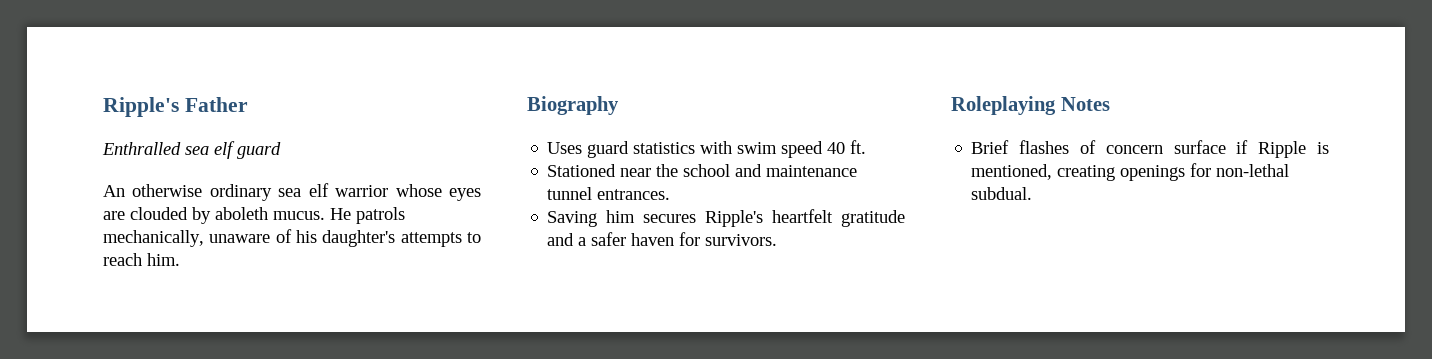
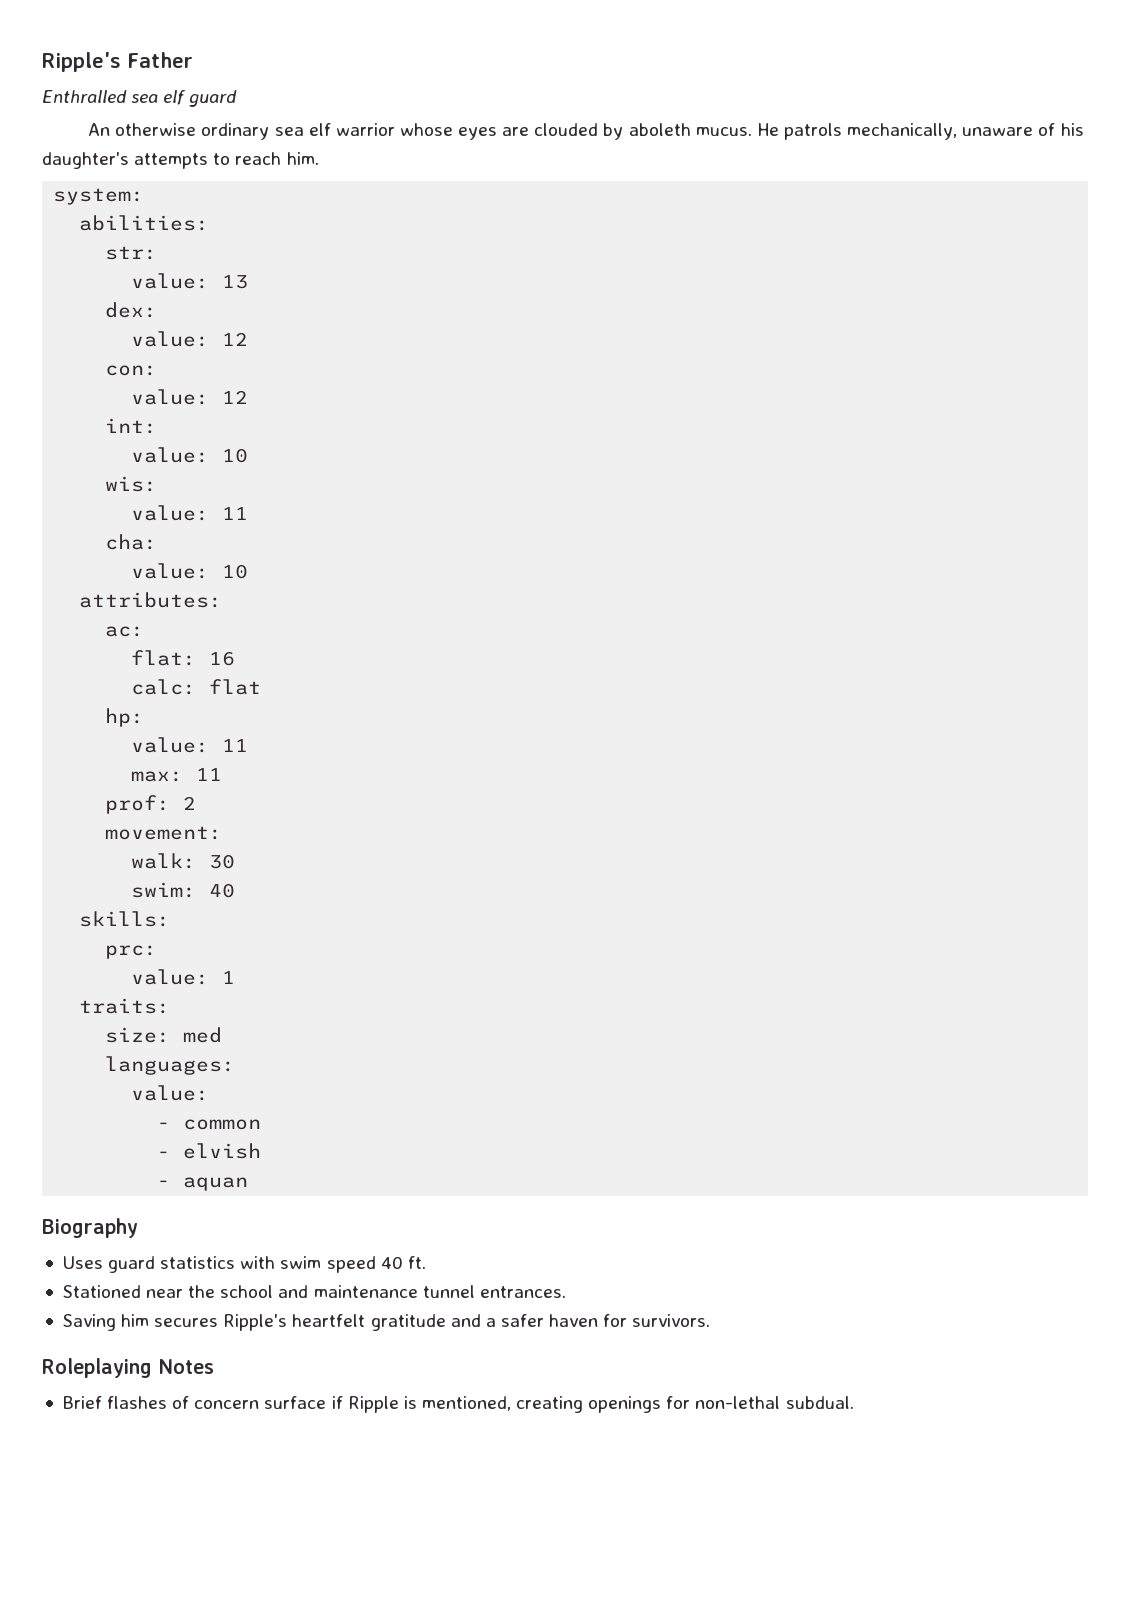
(180, 259) none -> [53,188,145,205] [79,215,210,231] [105,246,158,260] [131,273,249,289] [105,302,158,318] [131,331,249,347] [105,365,158,376] [131,389,249,405] [105,418,158,434] [131,447,249,463] [105,476,158,492] [131,505,249,521] [105,534,158,550] [131,563,249,579] [79,592,223,608] [105,626,145,637] [131,650,236,666] [131,679,262,695] [105,708,145,727] [131,737,249,753] [131,768,223,782] [105,795,197,814] [105,826,223,840] [131,853,236,869] [131,882,236,898] [79,911,171,927] [105,945,158,959] [131,969,236,985] [79,998,171,1014] [105,1027,223,1043] [105,1056,236,1075] [131,1085,210,1101] [157,1119,262,1130] [157,1143,262,1159] [157,1177,249,1191] // system: // abilities: // str: // value: 13 // dex: // value: 12 // con: // value: 12 // int: // value: 10 // wis: // value: 11 // cha: // value: 10 // attributes: // ac: // flat: 16 // calc: flat // hp: // value: 11 // max: 11 // prof: 2 // movement: // walk: 30 // swim: 40 // skills: // prc: // value: 1 // traits: // size: med // languages: // value: // - common // - elvish // - aquan

